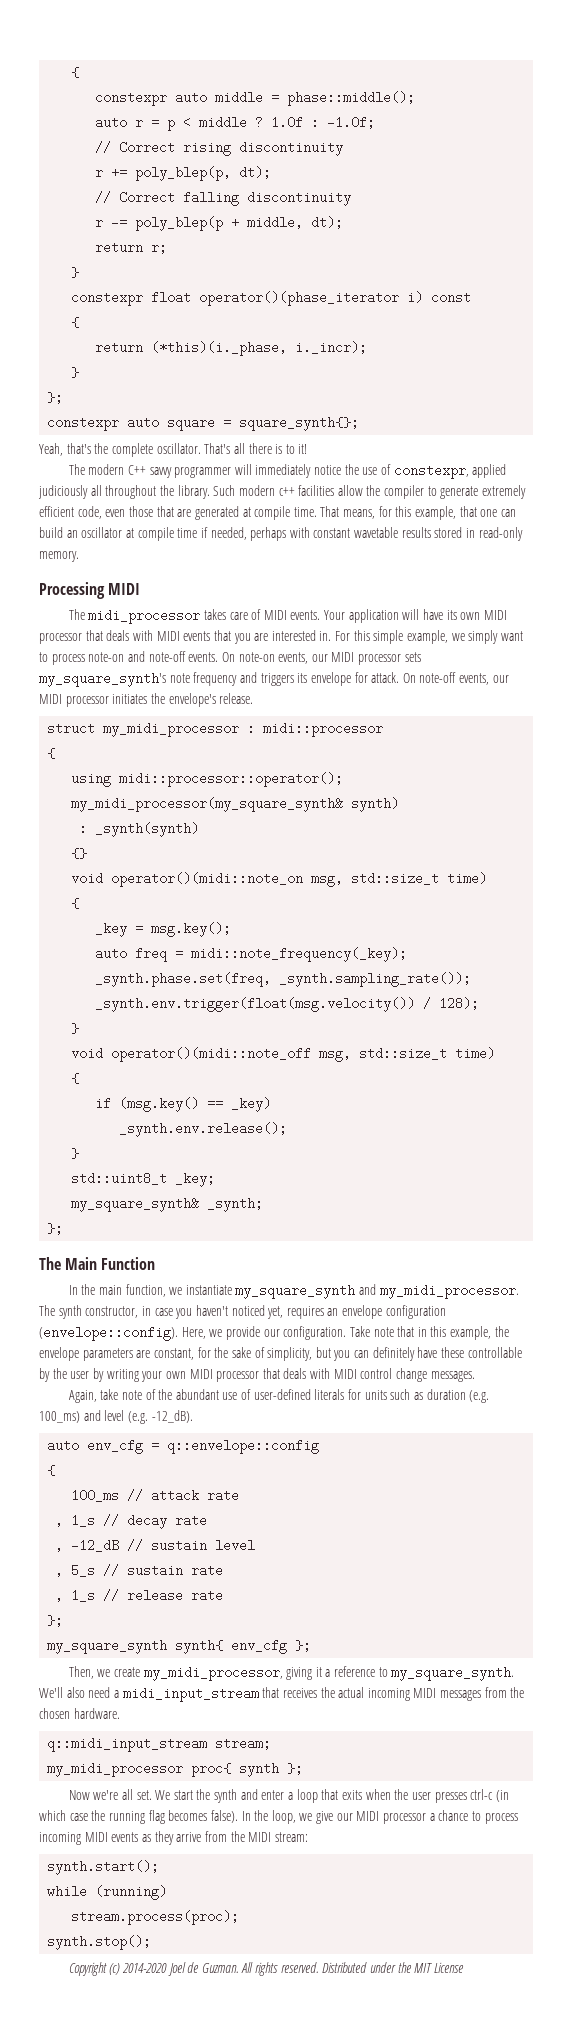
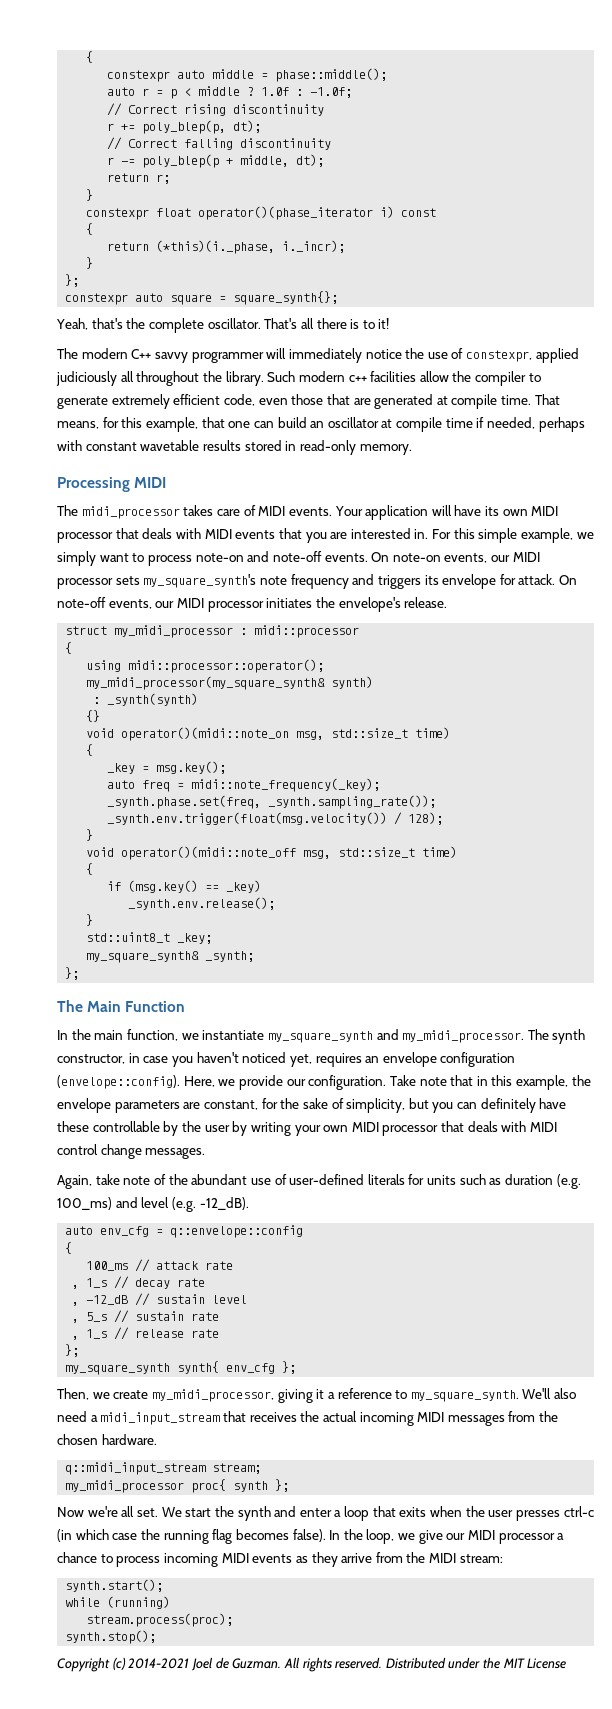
[121,1963,167,1973] 2014-2020 -> [128,1658,190,1669] 2014-2021

